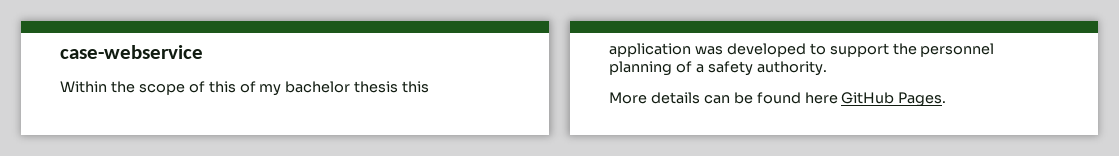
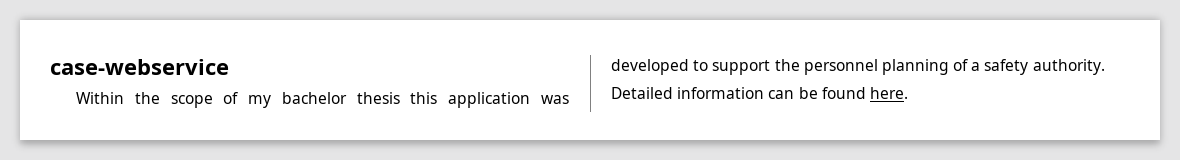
[208,81,256,93] this of -> (239, 98) none
[609,92,700,104] More details -> [611,87,765,99] Detailed information
[804,92,947,107] here GitHub Pages. -> [869,87,908,99] here.

